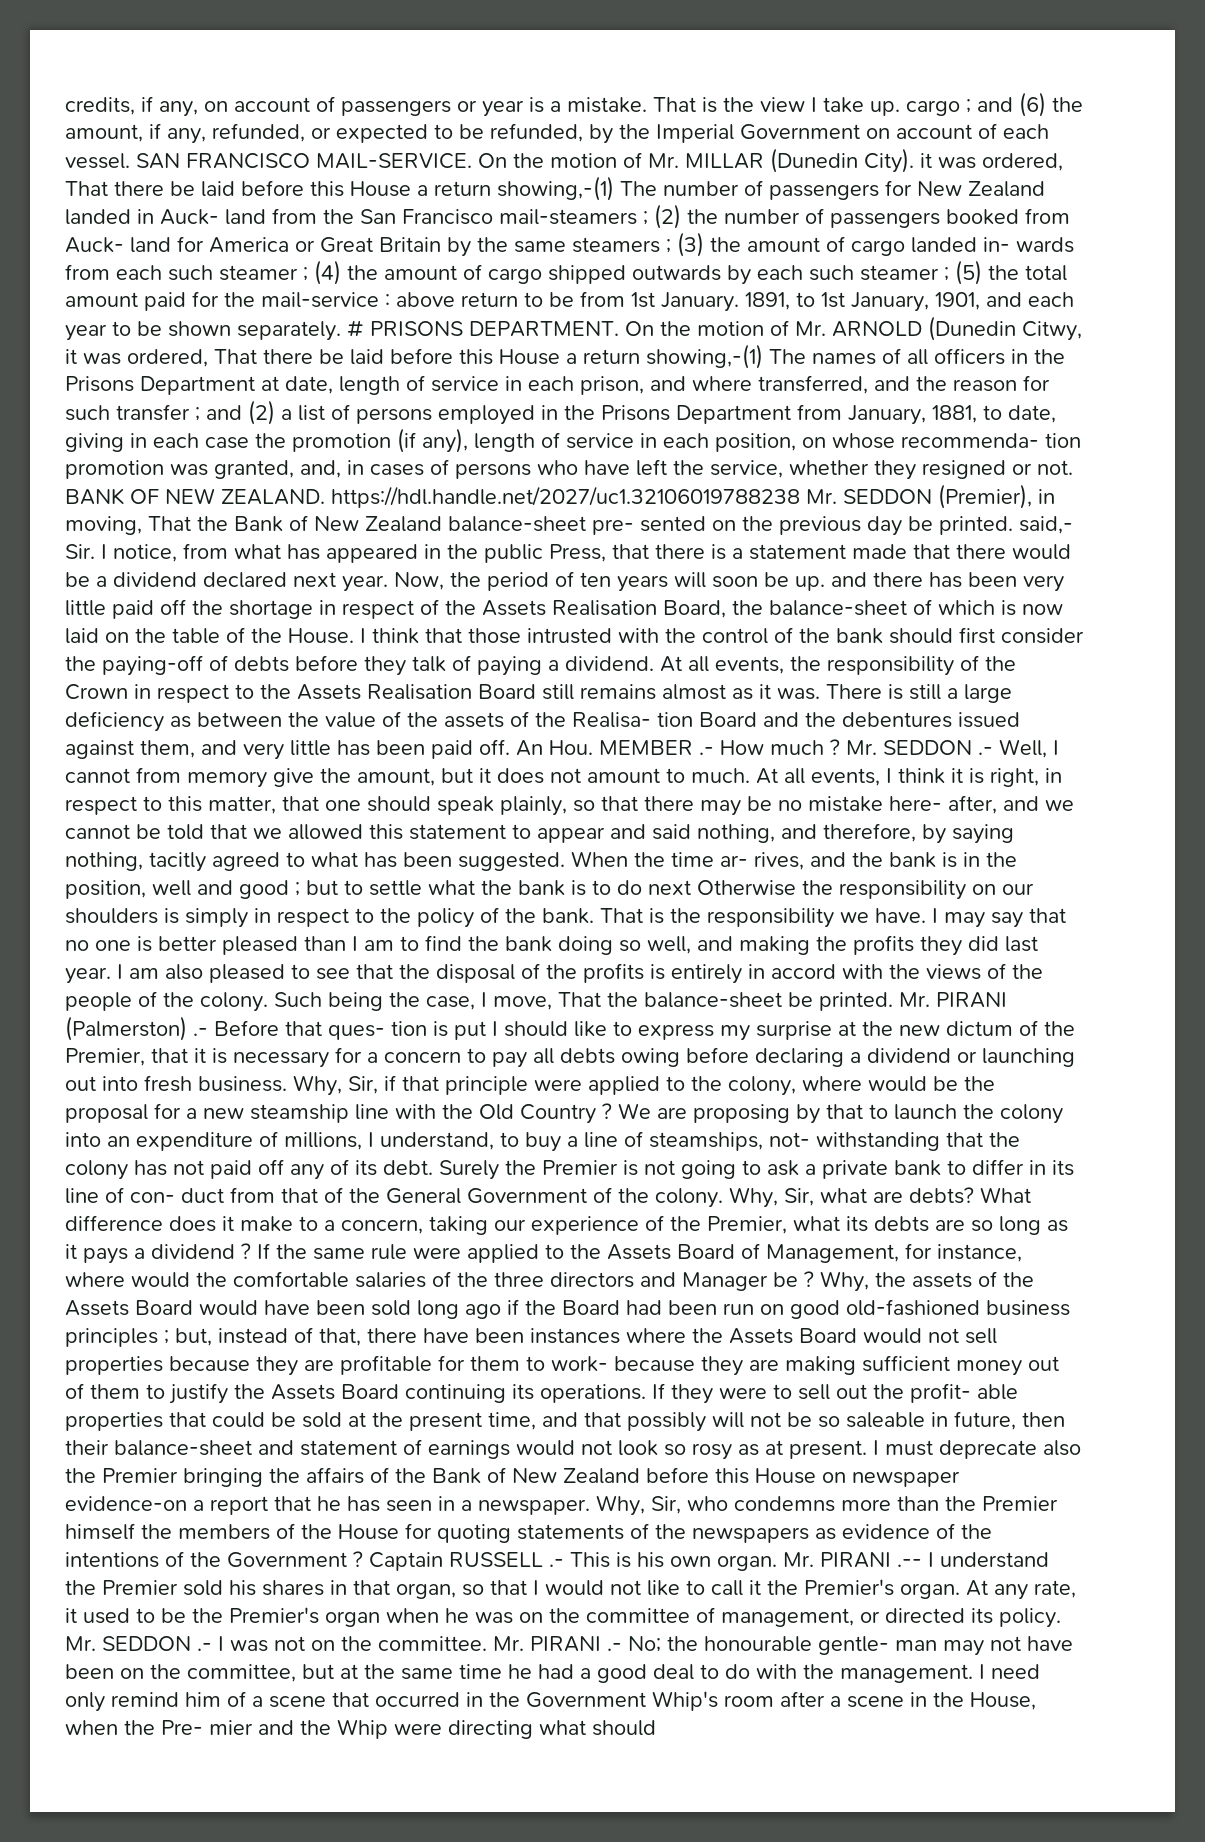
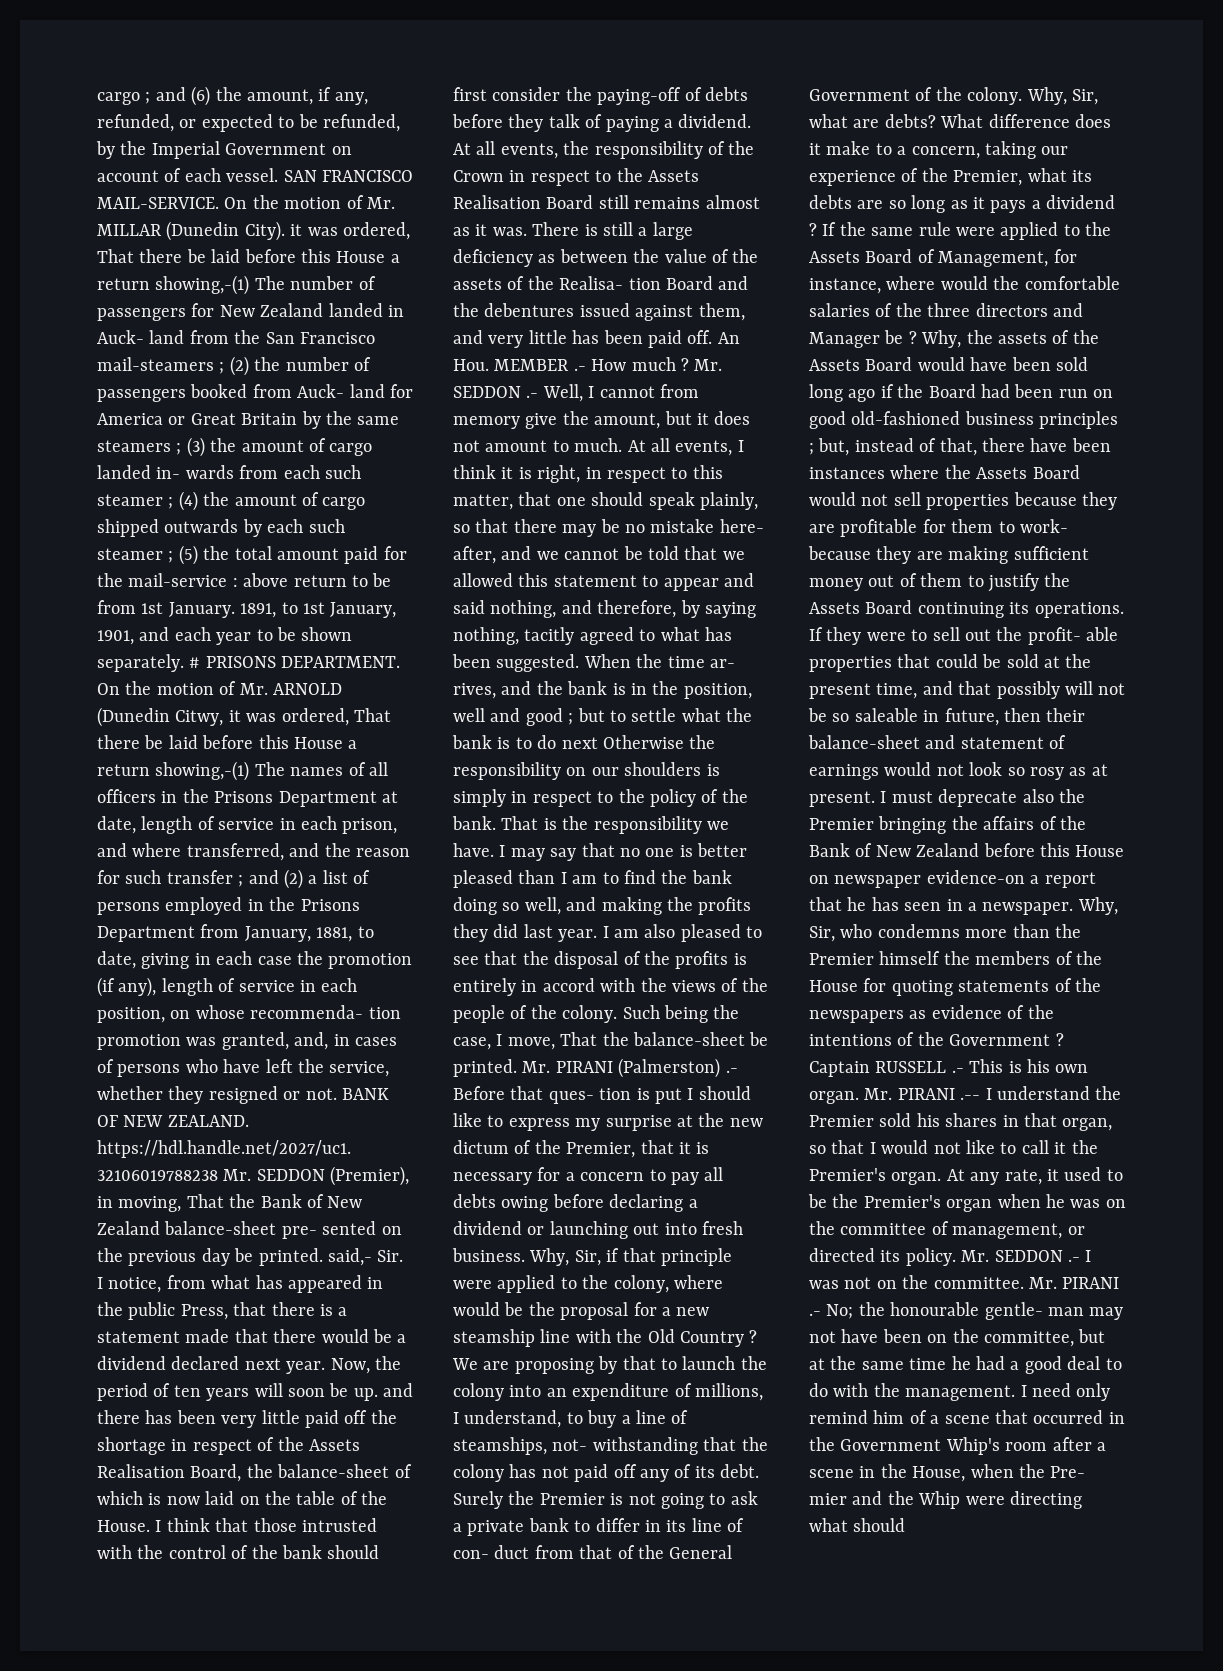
[65,96,900,117] credits, if any, on account of passengers or year is a mistake. That is the view I take up. -> (97, 98) none

